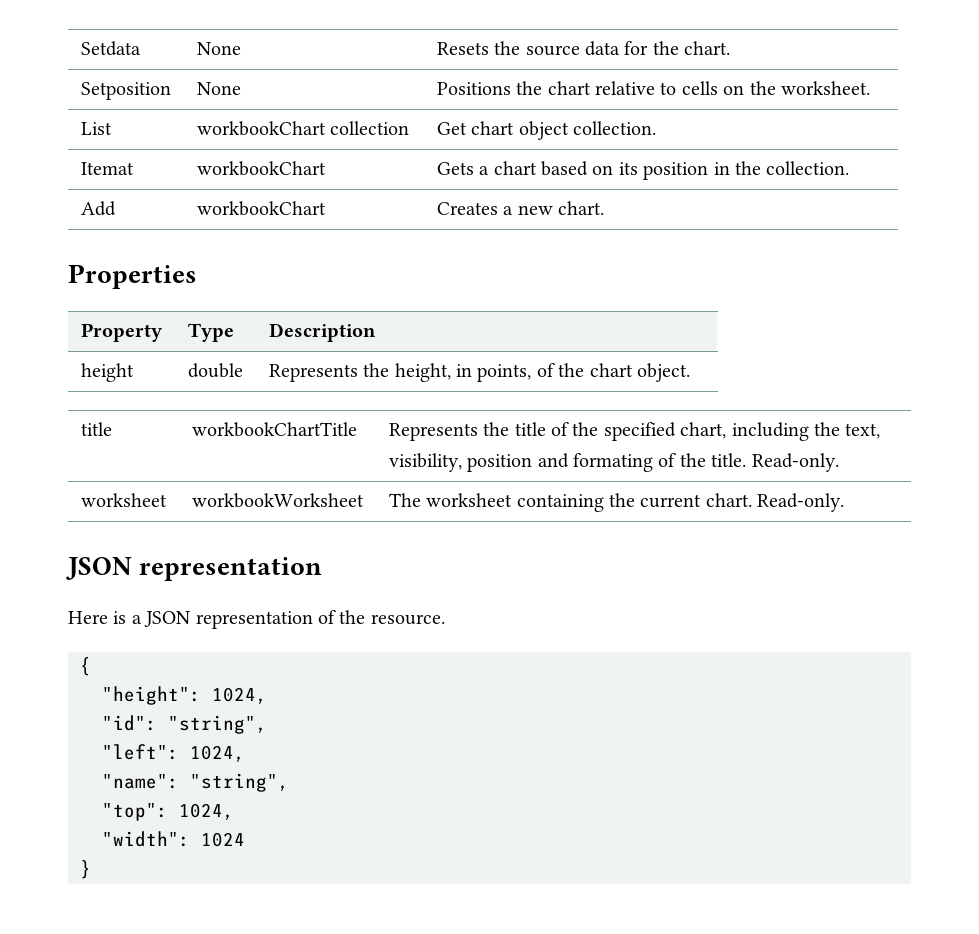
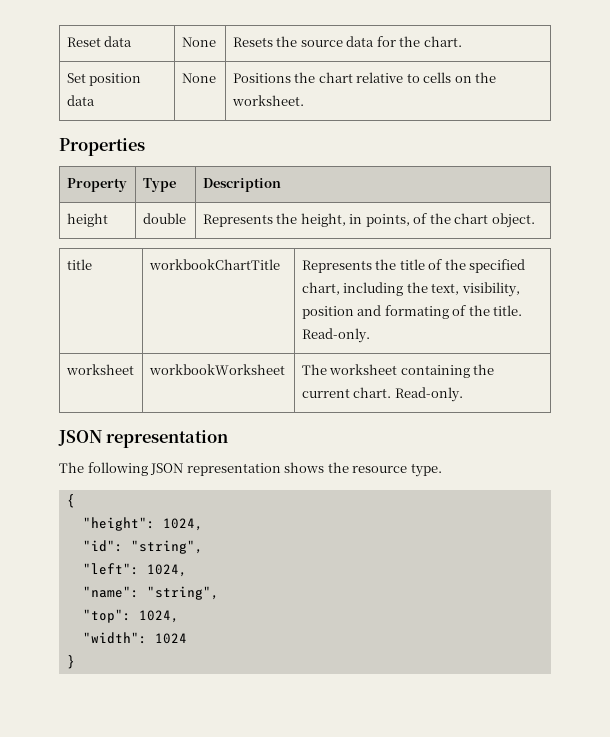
[80,41,141,56] Setdata -> [66,36,133,47] Reset data
[80,82,171,100] Setposition -> [66,73,142,86] [66,95,95,106] Set position data
[80,122,112,135] [196,121,410,136] [436,121,656,140] [80,162,134,175] [196,161,326,176] [436,161,850,180] [80,201,116,216] [196,201,326,216] [436,201,604,215] // List | workbookChart collection | Get chart object collection. // Itemat | workbookChart | Gets a chart based on its position in the collection. // Add | workbookChart | Creates a new chart. -> (304, 100) none
[68,610,445,629] Here is a JSON representation of the resource. -> [59,462,442,477] The following JSON representation shows the resource type.

